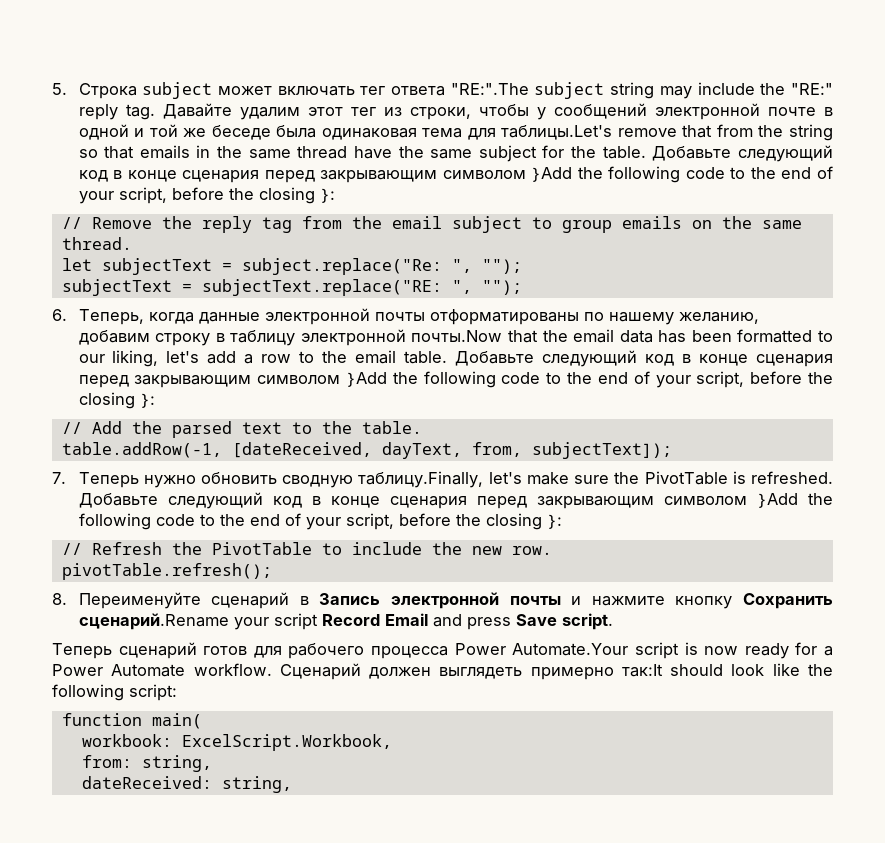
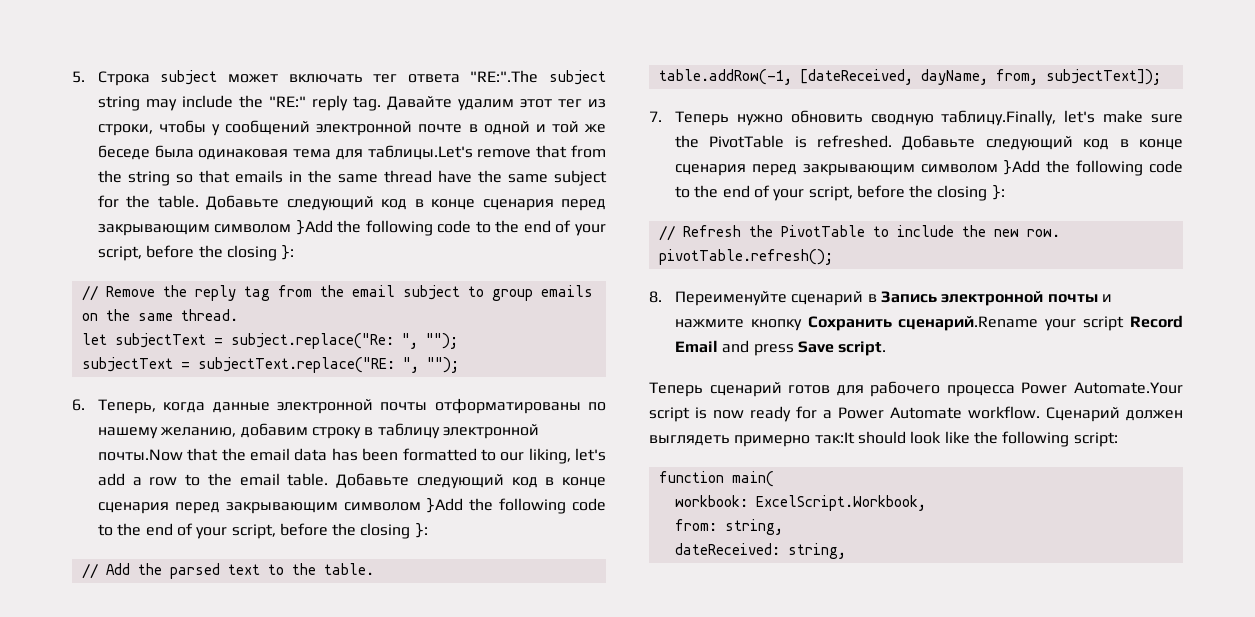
[381,442,462,459] dayText, -> [920,69,988,85] dayName,

